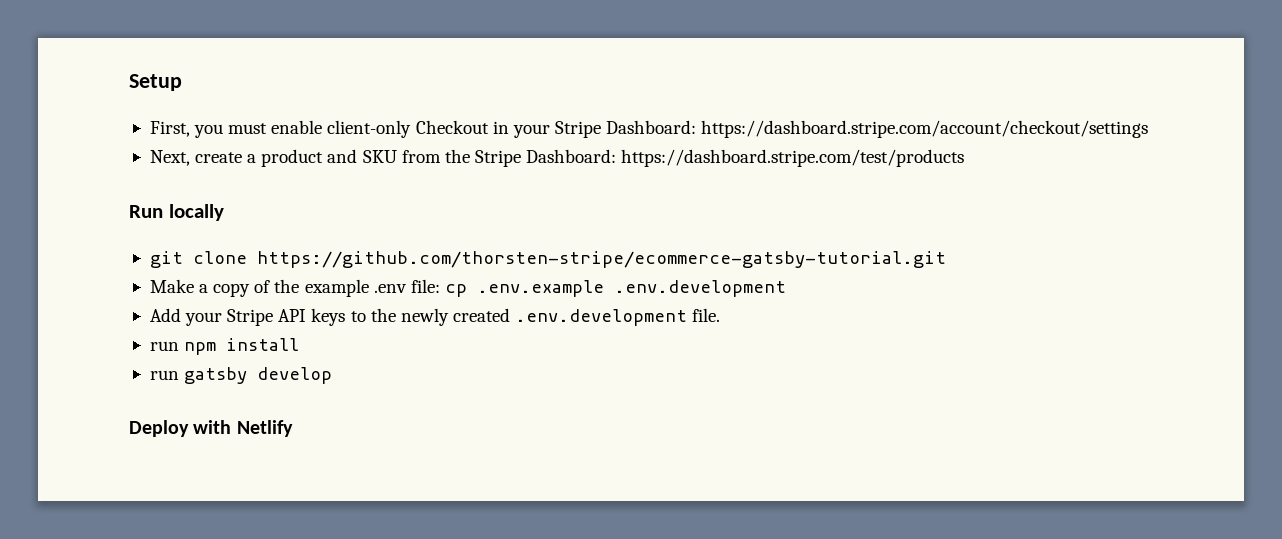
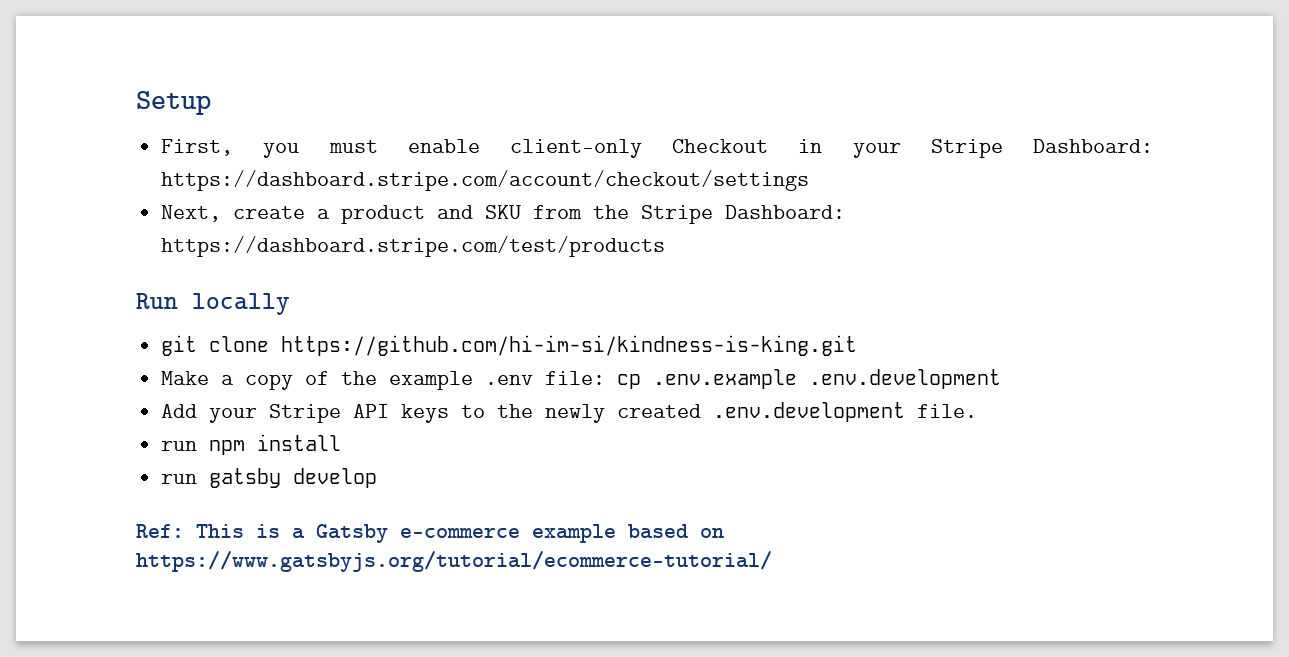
[256,251,946,268] https://github.com/thorsten-stripe/ecommerce-gatsby-tutorial.git -> [281,335,858,356] https://github.com/hi-im-si/kindness-is-king.git
[129,420,293,437] Deploy with Netlify -> [136,524,724,543] [136,551,772,572] Ref: This is a Gatsby e-commerce example based on https://www.gatsbyjs.org/tutorial/ecommerce-tutorial/

